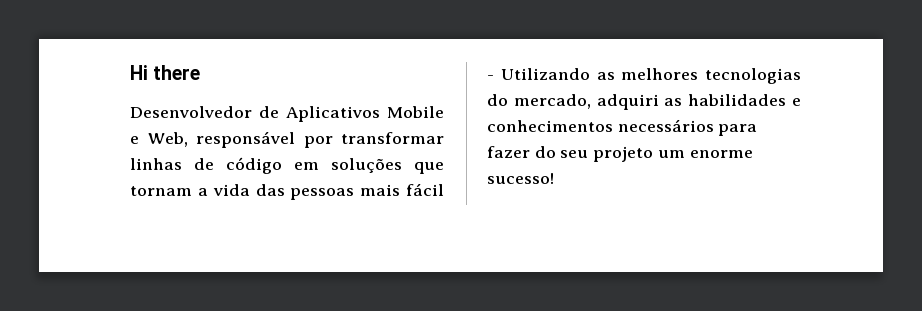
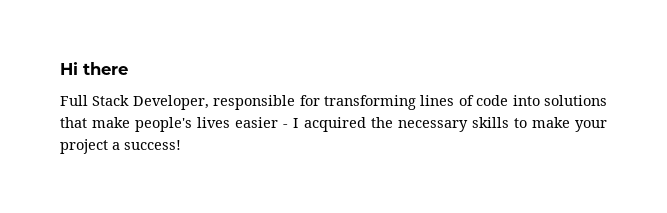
[130,106,444,122] [130,131,444,148] [130,157,444,174] [130,183,444,200] [487,68,801,84] [487,94,801,110] [487,119,758,136] [487,146,753,162] [487,173,554,184] Desenvolvedor de Aplicativos Mobile e Web, responsável por transformar linhas de código em soluções que tornam a vida das pessoas mais fácil - Utilizando as melhores tecnologias do mercado, adquiri as habilidades e conhecimentos necessários para fazer do seu projeto um enorme sucesso! -> [60,95,607,110] [60,117,607,132] [60,139,181,154] Full Stack Developer, responsible for transforming lines of code into solutions that make people's lives easier - I acquired the necessary skills to make your project a success!

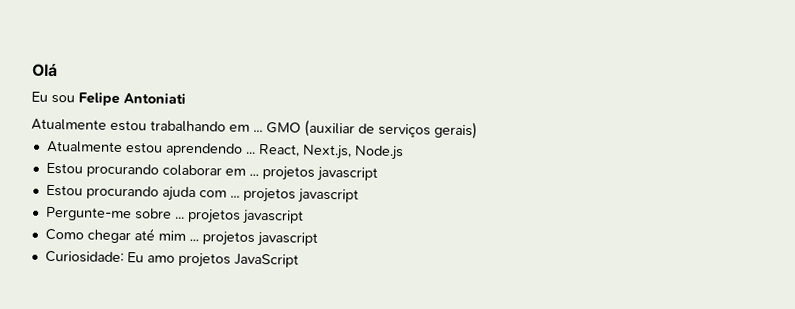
[60,62,128,75] [60,95,607,110] [60,117,607,132] [60,139,181,154] Hi there // Full Stack Developer, responsible for transforming lines of code into solutions that make people's lives easier - I acquired the necessary skills to make your project a success! -> [32,62,58,78] [31,91,186,106] [31,118,478,140] [46,140,404,161] [45,162,378,182] [45,184,359,204] [45,206,304,225] [44,228,318,247] [44,250,299,268] Olá // Eu sou Felipe Antoniati // Atualmente estou trabalhando em ... GMO (auxiliar de serviços gerais) // Atualmente estou aprendendo ... React, Next.js, Node.js // Estou procurando colaborar em ... projetos javascript // Estou procurando ajuda com ... projetos javascript // Pergunte-me sobre ... projetos javascript // Como chegar até mim ... projetos javascript // Curiosidade: Eu amo projetos JavaScript

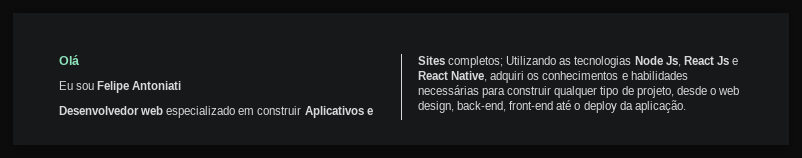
[31,118,478,140] [46,140,404,161] [45,162,378,182] [45,184,359,204] [45,206,304,225] [44,228,318,247] [44,250,299,268] Atualmente estou trabalhando em ... GMO (auxiliar de serviços gerais) // Atualmente estou aprendendo ... React, Next.js, Node.js // Estou procurando colaborar em ... projetos javascript // Estou procurando ajuda com ... projetos javascript // Pergunte-me sobre ... projetos javascript // Como chegar até mim ... projetos javascript // Curiosidade: Eu amo projetos JavaScript -> [59,106,373,118] [418,56,738,68] [418,71,688,83] [418,85,739,98] [418,100,686,113] Desenvolvedor web especializado em construir Aplicativos e Sites completos; Utilizando as tecnologias Node Js, React Js e React Native, adquiri os conhecimentos e habilidades necessárias para construir qualquer tipo de projeto, desde o web design, back-end, front-end até o deploy da aplicação.

